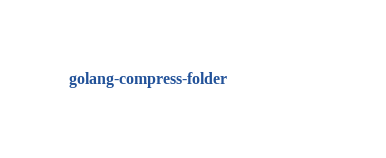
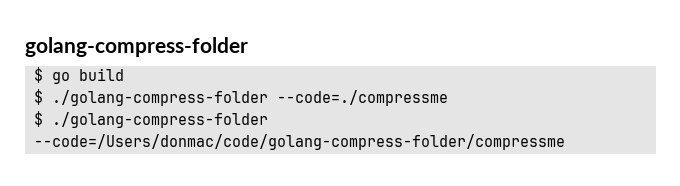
(227, 80) none -> [33,67,124,84] [33,89,448,106] [33,111,268,128] [33,134,565,150] // $ go build // $ ./golang-compress-folder --code=./compressme // $ ./golang-compress-folder --code=/Users/donmac/code/golang-compress-folder/compressme

